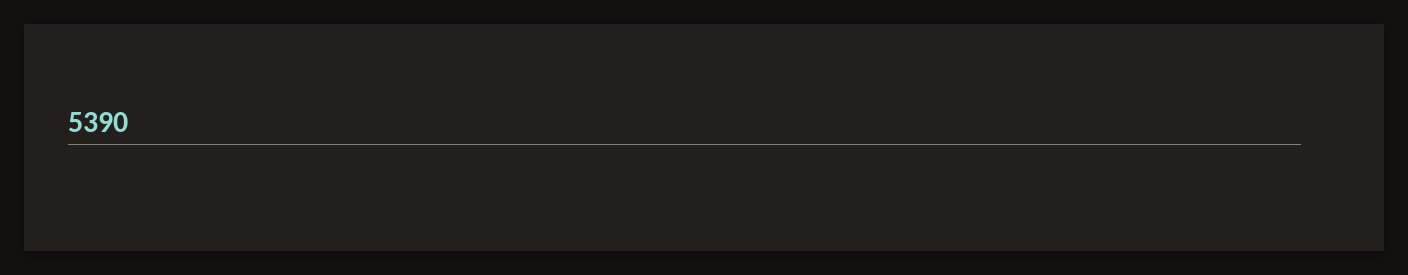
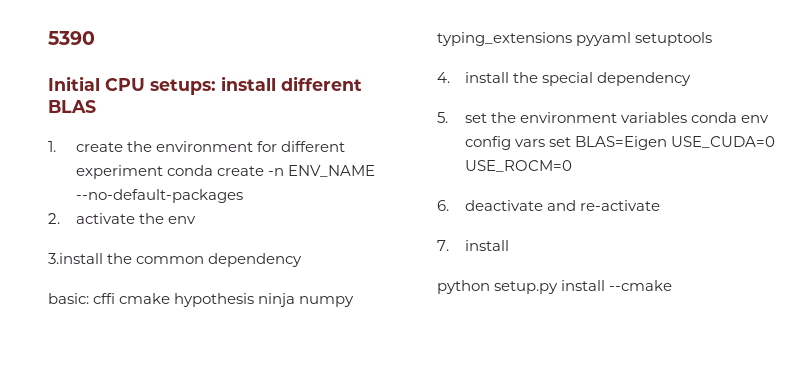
(128, 122) none -> [48,76,362,95] [48,100,96,113] [48,141,345,152] [75,165,375,179] [75,189,243,203] [48,213,196,224] [48,253,303,267] [48,293,355,307] [437,32,713,46] [437,72,691,86] [437,112,769,123] [464,136,775,150] [464,160,572,172] [437,200,660,211] [437,240,509,251] [437,280,673,294] // Initial CPU setups: install different BLAS // 1. create the environment for different experiment conda create -n ENV_NAME --no-default-packages // 2. activate the env // 3.install the common dependency // basic: cffi cmake hypothesis ninja numpy typing_extensions pyyaml setuptools // 4. install the special dependency // 5. set the environment variables conda env config vars set BLAS=Eigen USE_CUDA=0 USE_ROCM=0 // 6. deactivate and re-activate // 7. install // python setup.py install --cmake

